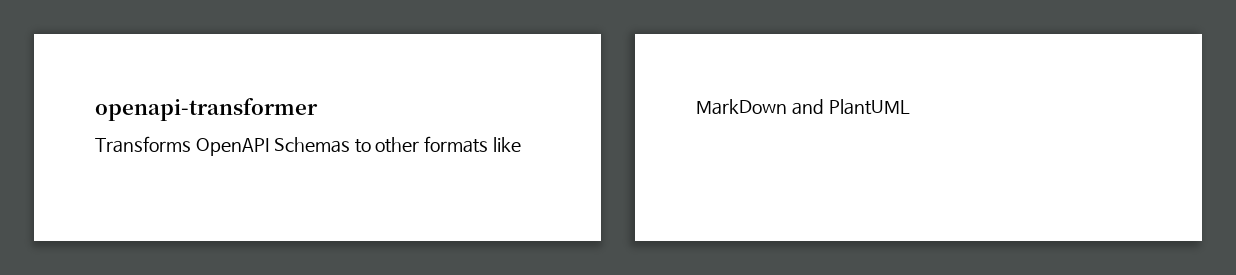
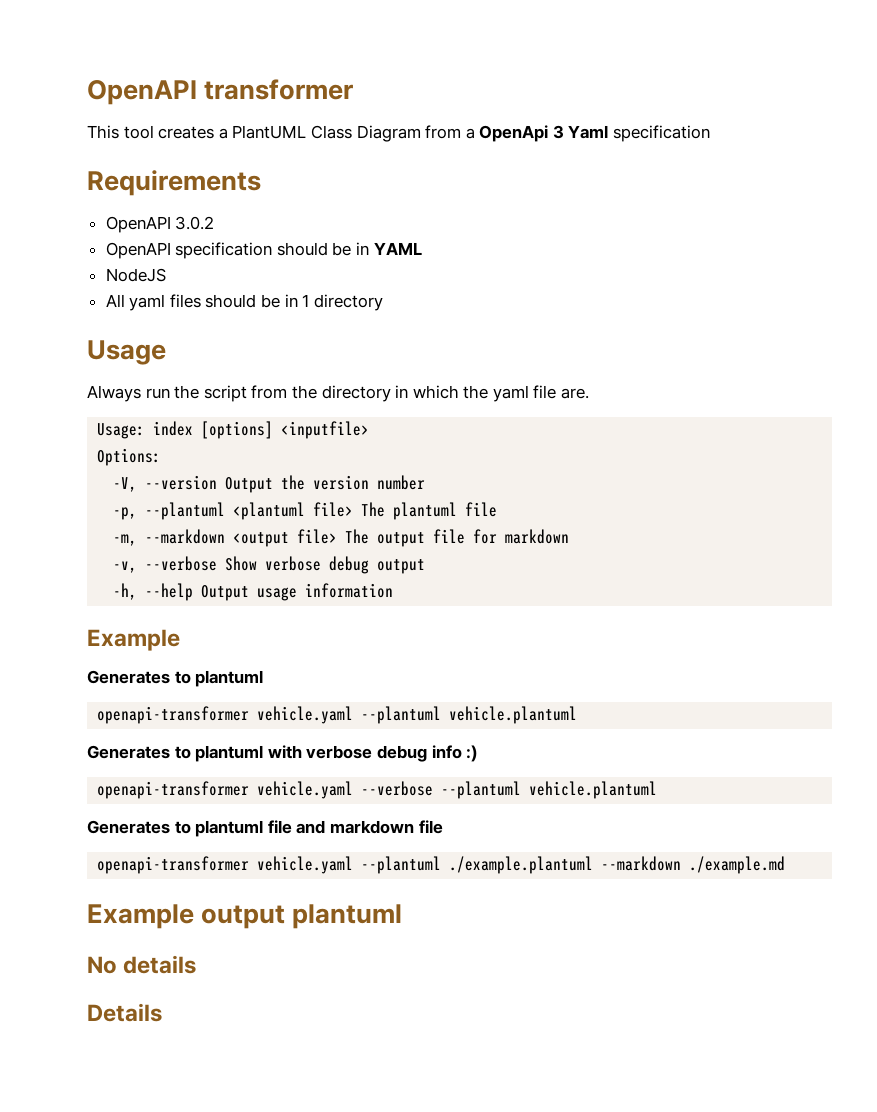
[95,98,318,121] [95,136,522,156] [696,99,910,115] openapi-transformer // Transforms OpenAPI Schemas to other formats like MarkDown and PlantUML -> [87,79,354,105] [87,125,711,142] [87,170,261,196] [105,216,215,233] [105,242,422,259] [105,268,166,282] [105,294,383,311] [87,340,166,365] [87,385,590,402] [97,421,370,439] [97,448,162,466] [113,475,426,493] [113,502,498,520] [113,529,570,547] [113,556,426,574] [113,583,394,601] [87,629,180,651] [87,670,264,687] [97,706,578,724] [87,745,479,762] [97,781,658,799] [87,820,443,837] [97,856,786,874] [87,904,403,929] [87,955,197,974] [87,1003,162,1022] OpenAPI transformer // This tool creates a PlantUML Class Diagram from a OpenApi 3 Yaml specification // Requirements // OpenAPI 3.0.2 // OpenAPI specification should be in YAML // NodeJS // All yaml files should be in 1 directory // Usage // Always run the script from the directory in which the yaml file are. // Usage: index [options] <inputfile> // Options: // -V, --version Output the version number // -p, --plantuml <plantuml file> The plantuml file // -m, --markdown <output file> The output file for markdown // -v, --verbose Show verbose debug output // -h, --help Output usage information // Example // Generates to plantuml // openapi-transformer vehicle.yaml --plantuml vehicle.plantuml // Generates to plantuml with verbose debug info :) // openapi-transformer vehicle.yaml --verbose --plantuml vehicle.plantuml // Generates to plantuml file and markdown file // openapi-transformer vehicle.yaml --plantuml ./example.plantuml --markdown ./example.md // Example output plantuml // No details // Details

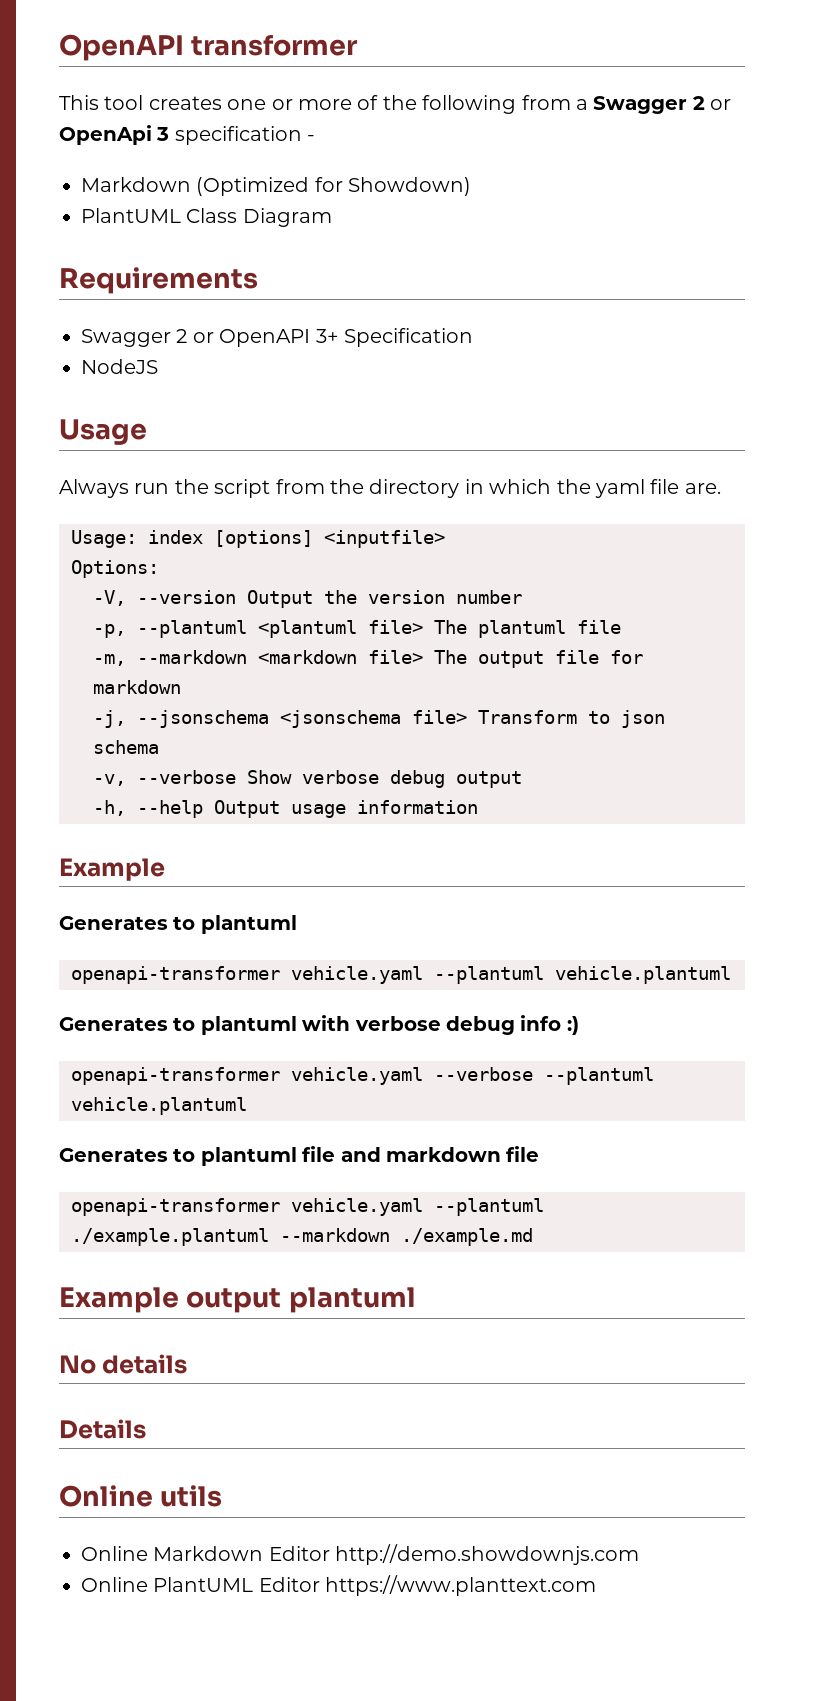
[218,125,711,142] [87,170,261,196] [105,216,215,233] [105,242,422,259] [105,268,166,282] [105,294,383,311] a PlantUML Class Diagram from a OpenApi 3 Yaml specification // Requirements // OpenAPI 3.0.2 // OpenAPI specification should be in YAML // NodeJS // All yaml files should be in 1 directory -> [227,95,732,114] [59,125,316,145] [81,177,472,196] [81,208,332,227] [59,267,258,294] [81,328,473,347] [81,359,158,374] one or more of the following from a Swagger 2 or OpenApi 3 specification - // Markdown (Optimized for Showdown) // PlantUML Class Diagram // Requirements // Swagger 2 or OpenAPI 3+ Specification // NodeJS
[233,532,290,547] <output -> [258,650,357,664] <markdown
(570, 536) none -> [93,710,665,728] [93,740,159,754] // -j, --jsonschema <jsonschema file> Transform to json schema
(162, 1012) none -> [59,1485,223,1507] [81,1544,640,1565] [81,1575,597,1596] // Online utils // Online Markdown Editor http://demo.showdownjs.com // Online PlantUML Editor https://www.planttext.com

